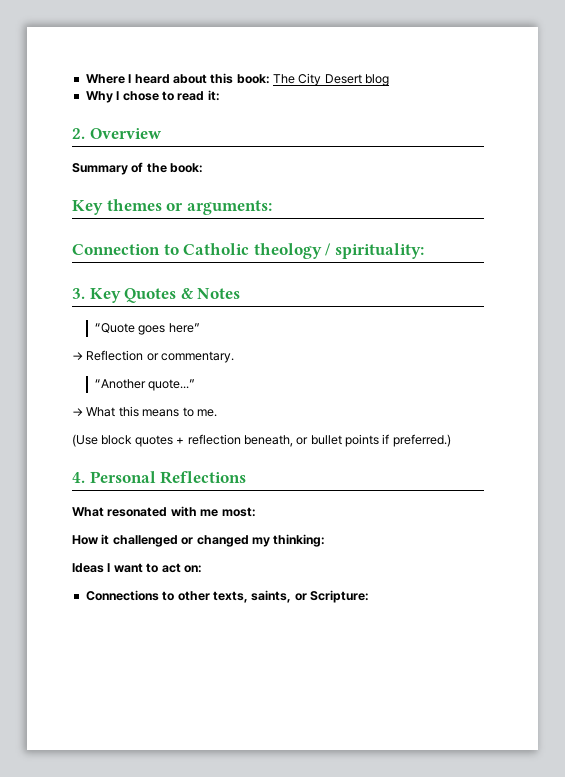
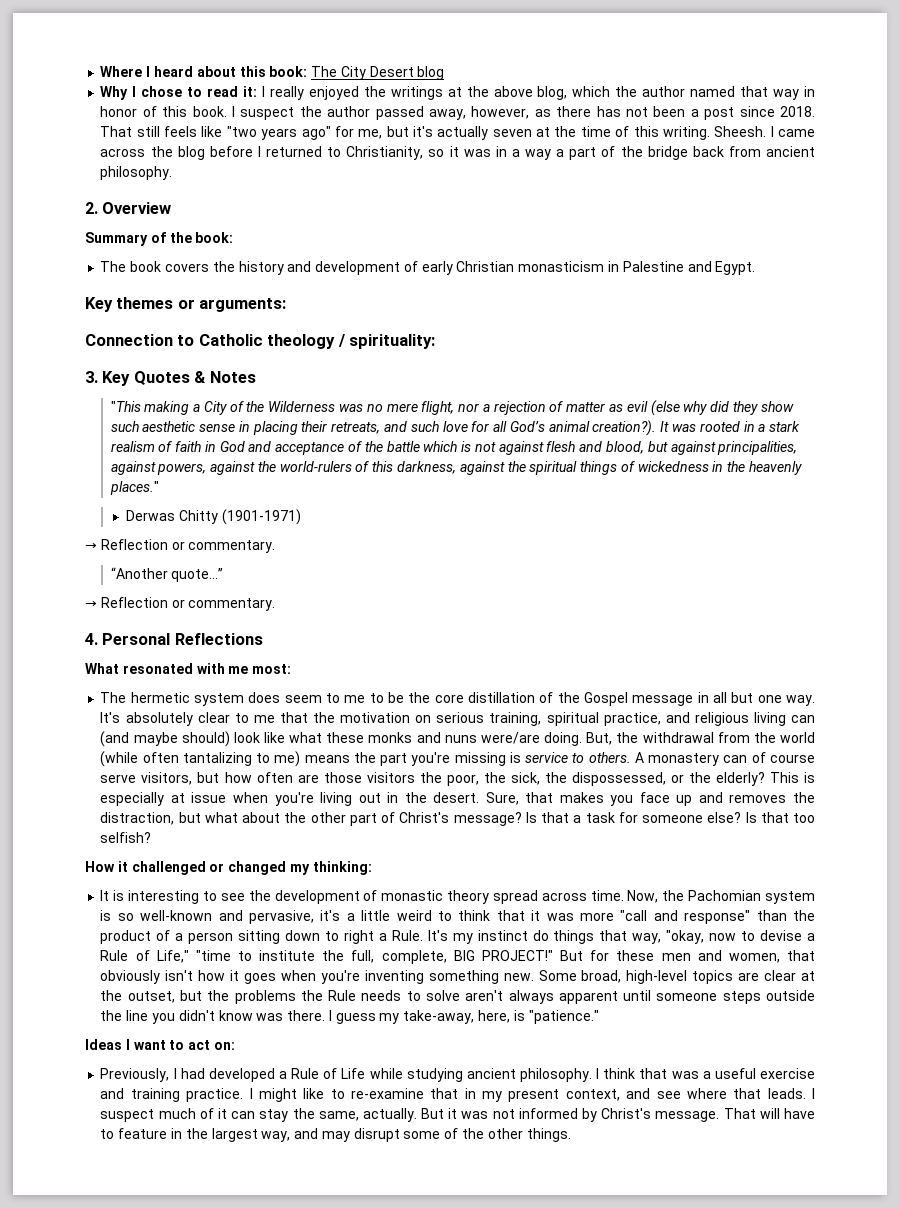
(220, 95) none -> [262,86,815,100] [100,106,815,120] [100,126,815,140] [100,146,816,160] [100,166,173,180] I really enjoyed the writings at the above blog, which the author named that way in honor of this book. I suspect the author passed away, however, as there has not been a post since 2018. That still feels like "two years ago" for me, but it's actually seven at the time of this writing. Sheesh. I came across the blog before I returned to Christianity, so it was in a way a part of the bridge back from ancient philosophy.
(204, 168) none -> [100,261,756,275] // The book covers the history and development of early Christian monasticism in Palestine and Egypt.
[94,323,200,335] “Quote goes here” -> [110,400,794,416] [110,420,801,436] [110,441,798,455] [110,461,803,475] [109,481,159,495] [125,509,301,525] "This making a City of the Wilderness was no mere flight, nor a rejection of matter as evil (else why did they show such aesthetic sense in placing their retreats, and such love for all God’s animal creation?). It was rooted in a stark realism of faith in God and acceptance of the battle which is not against flesh and blood, but against principalities, against powers, against the world-rulers of this darkness, against the spiritual things of wickedness in the heavenly places." // Derwas Chitty (1901-1971)
[86,406,217,417] [72,434,451,447] What this means to me. // (Use block quotes + reflection beneath, or bullet points if preferred.) -> [100,597,276,611] Reflection or commentary.
(256, 512) none -> [100,692,816,706] [100,712,816,726] [100,731,815,747] [100,751,815,767] [100,772,815,786] [100,792,815,806] [100,812,815,826] [100,832,152,843] // The hermetic system does seem to me to be the core distillation of the Gospel message in all but one way. It's absolutely clear to me that the motivation on serious training, spiritual practice, and religious living can (and maybe should) look like what these monks and nuns were/are doing. But, the withdrawal from the world (while often tantalizing to me) means the part you're missing is service to others. A monastery can of course serve visitors, but how often are those visitors the poor, the sick, the dispossessed, or the elderly? This is especially at issue when you're living out in the desert. Sure, that makes you face up and removes the distraction, but what about the other part of Christ's message? Is that a task for someone else? Is that too selfish?
(326, 540) none -> [100,890,816,904] [100,910,815,924] [100,930,815,944] [100,950,815,964] [100,970,816,984] [100,990,816,1004] [100,1010,599,1024] // It is interesting to see the development of monastic theory spread across time. Now, the Pachomian system is so well-known and pervasive, it's a little weird to think that it was more "call and response" than the product of a person sitting down to right a Rule. It's my instinct do things that way, "okay, now to devise a Rule of Life," "time to institute the full, complete, BIG PROJECT!" But for these men and women, that obviously isn't how it goes when you're inventing something new. Some broad, high-level topics are clear at the outset, but the problems the Rule needs to solve aren't always apparent until someone steps outside the line you didn't know was there. I guess my take-away, here, is "patience."
[85,590,369,603] Connections to other texts, saints, or Scripture: -> [100,1068,816,1082] [100,1088,816,1102] [100,1108,815,1122] [100,1128,571,1142] Previously, I had developed a Rule of Life while studying ancient philosophy. I think that was a useful exercise and training practice. I might like to re-examine that in my present context, and see where that leads. I suspect much of it can stay the same, actually. But it was not informed by Christ's message. That will have to feature in the largest way, and may disrupt some of the other things.

